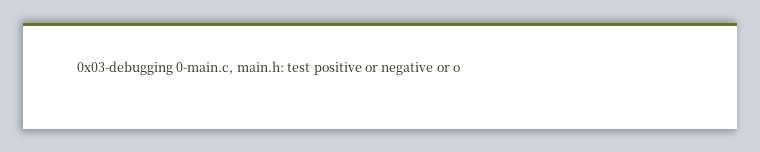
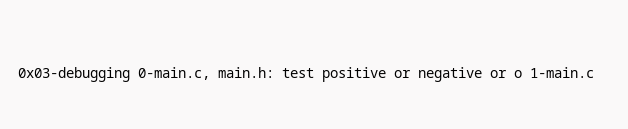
(460, 68) none -> [530,67,594,78] 1-main.c

